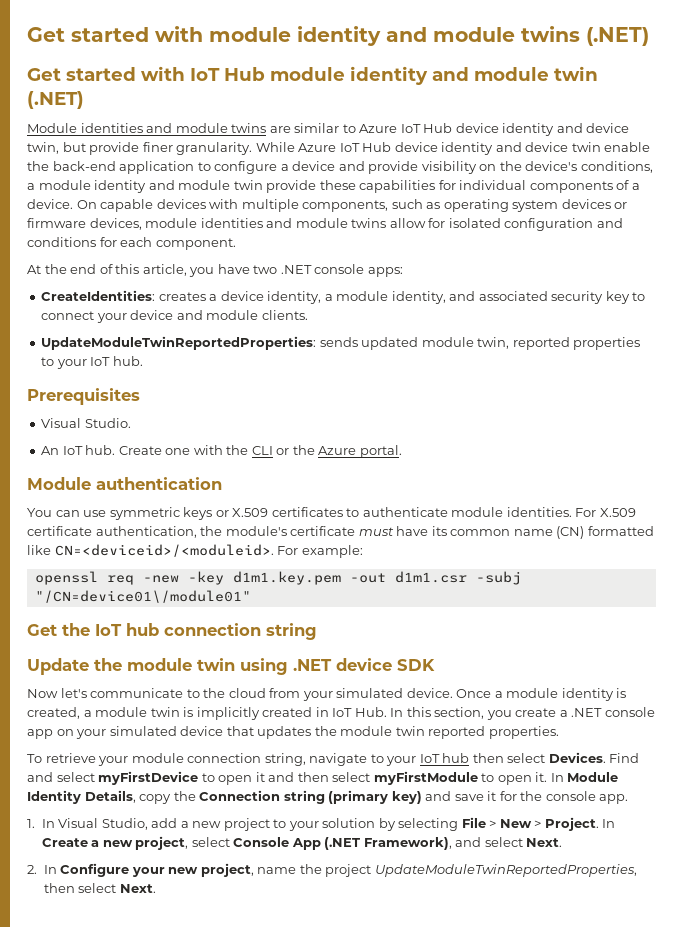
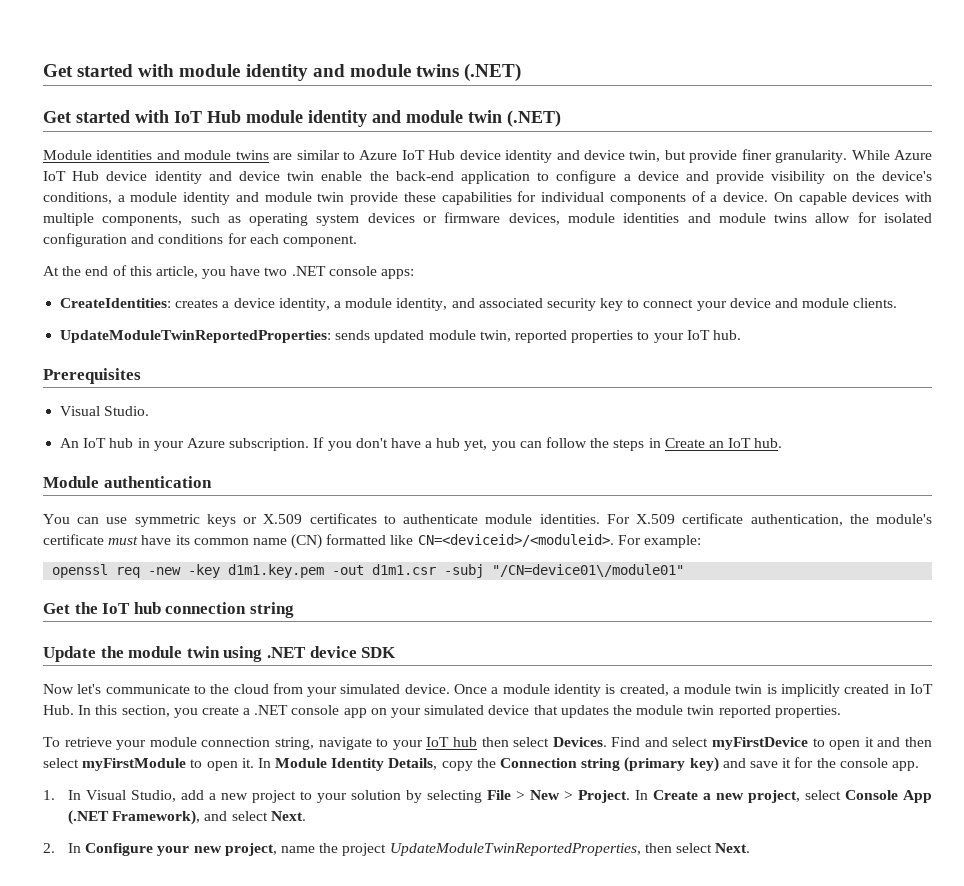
[85,445,402,458] hub. Create one with the CLI or the Azure portal. -> [109,437,783,451] hub in your Azure subscription. If you don't have a hub yet, you can follow the steps in Create an IoT hub.

